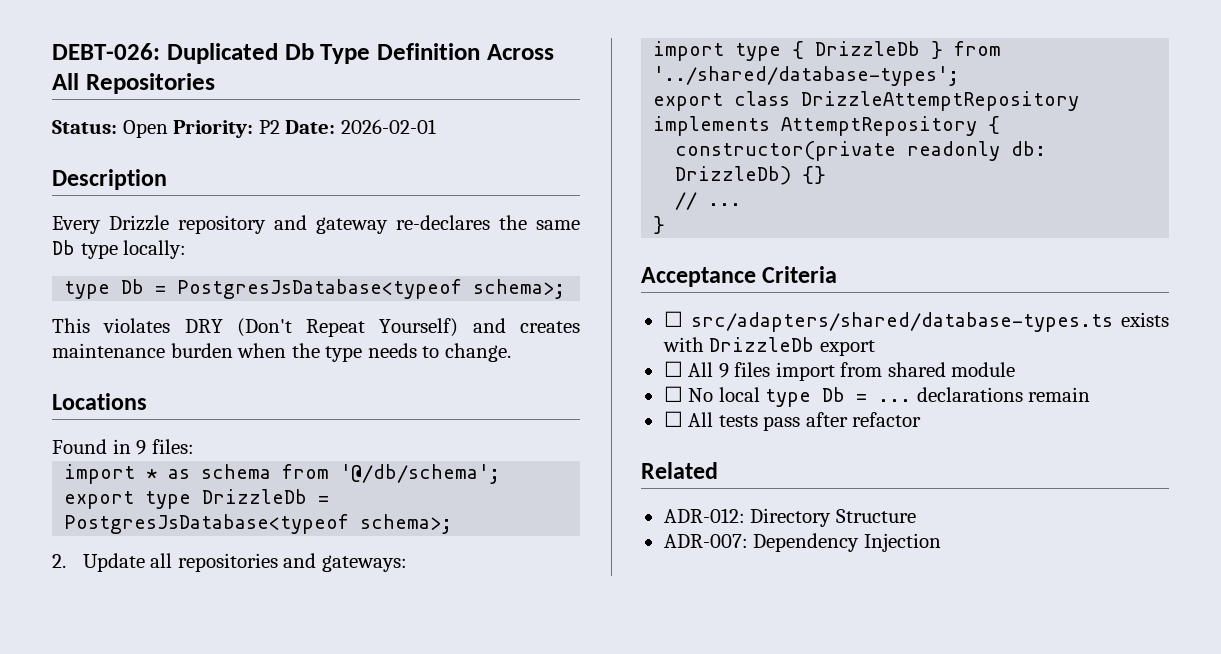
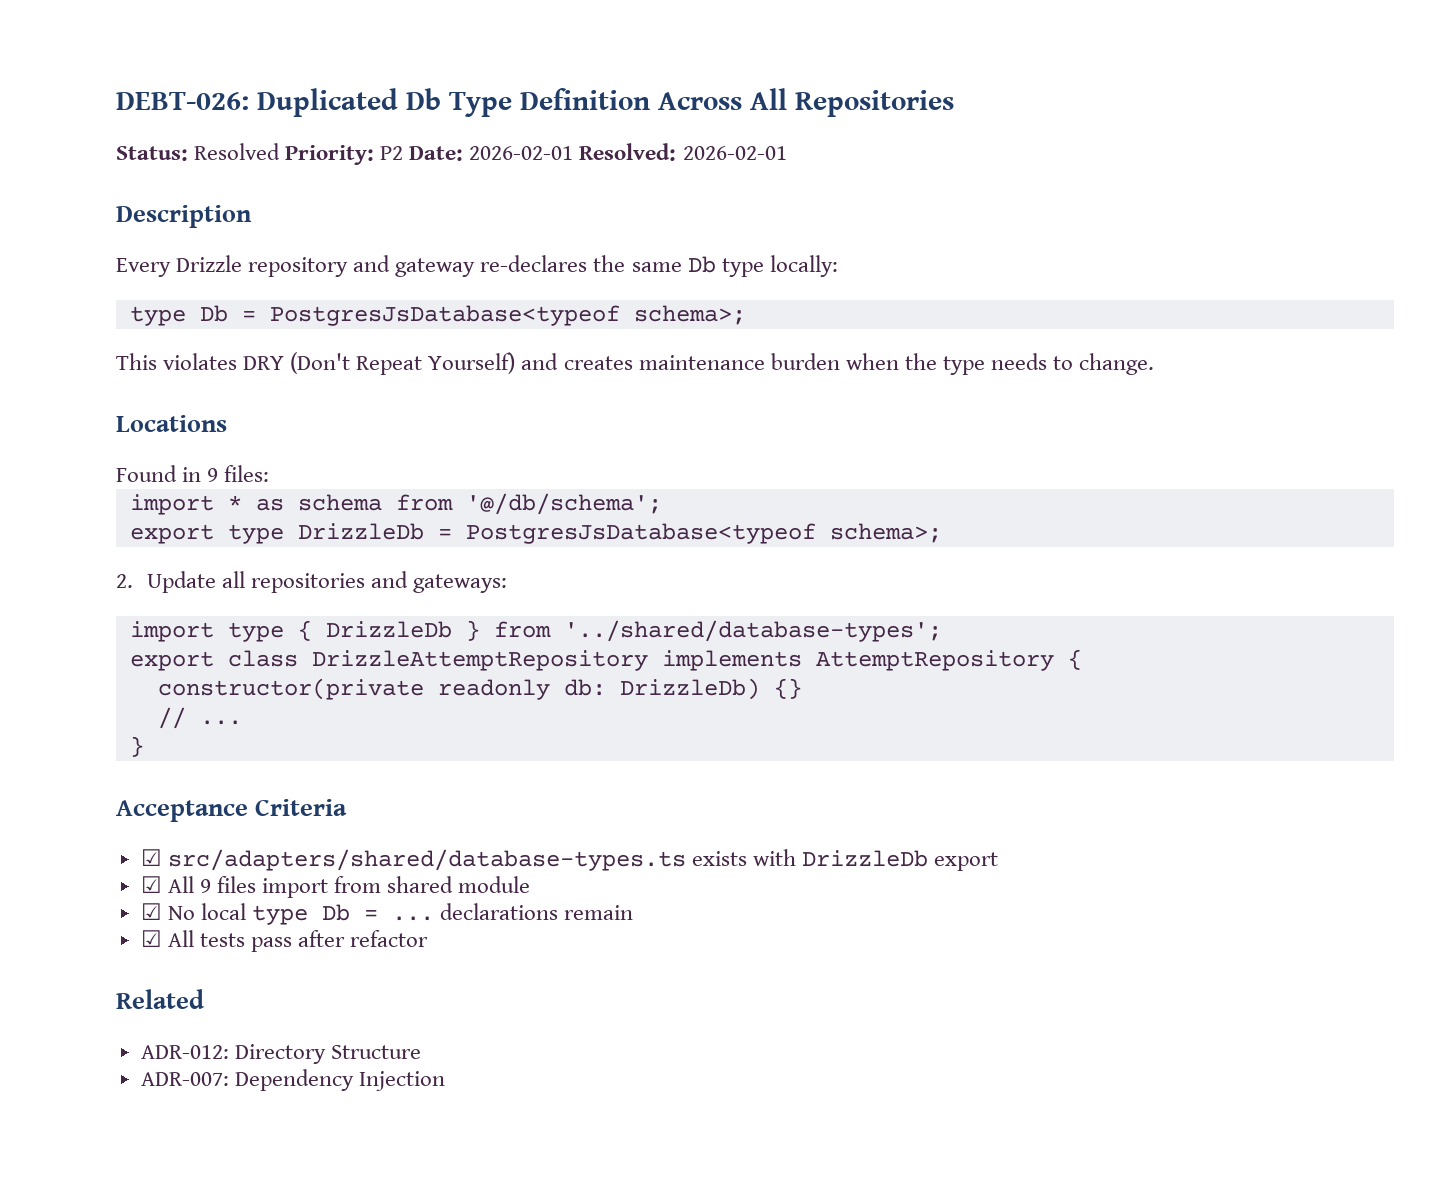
[122,120,168,138] Open -> [194,143,281,160] Resolved
(436, 126) none -> [579,143,787,161] Resolved: 2026-02-01
[663,311,683,327] ☐ -> [140,849,162,866] ☑
[663,361,683,377] ☐ -> [140,876,162,893] ☑
[663,386,683,402] ☐ -> [140,903,162,920] ☑
[663,411,683,427] ☐ -> [140,930,162,947] ☑

